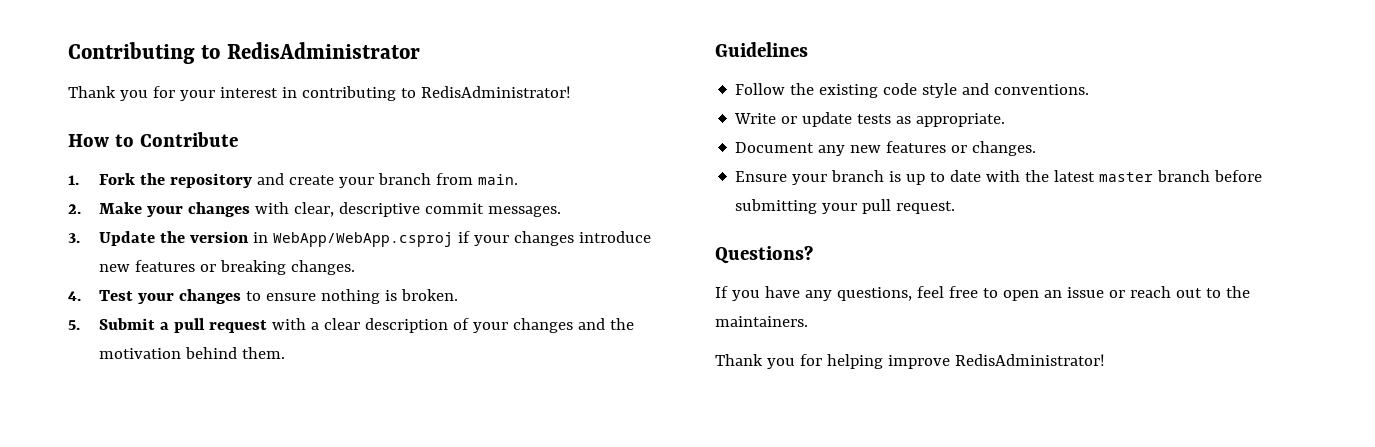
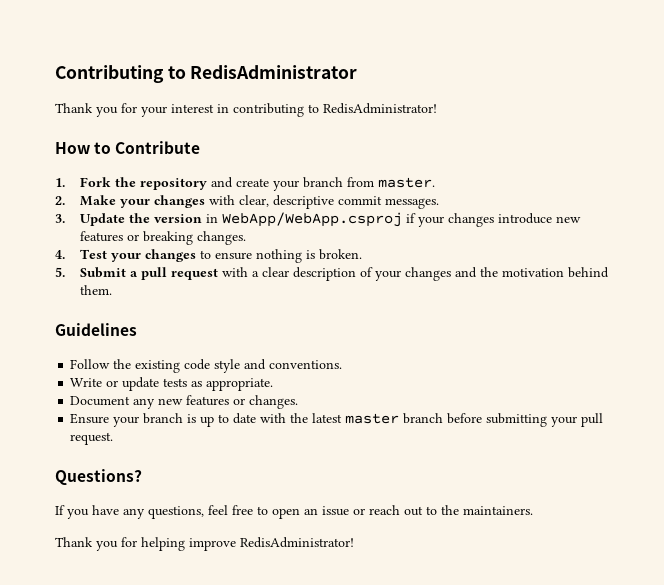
[477,174,518,185] main. -> [377,177,435,188] master.

